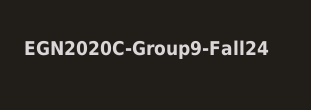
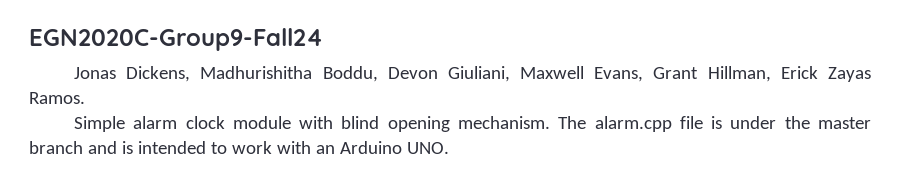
(269, 49) none -> [73,66,871,82] [29,92,85,104] [73,116,872,132] [29,141,449,154] // Jonas Dickens, Madhurishitha Boddu, Devon Giuliani, Maxwell Evans, Grant Hillman, Erick Zayas Ramos. // Simple alarm clock module with blind opening mechanism. The alarm.cpp file is under the master branch and is intended to work with an Arduino UNO.

